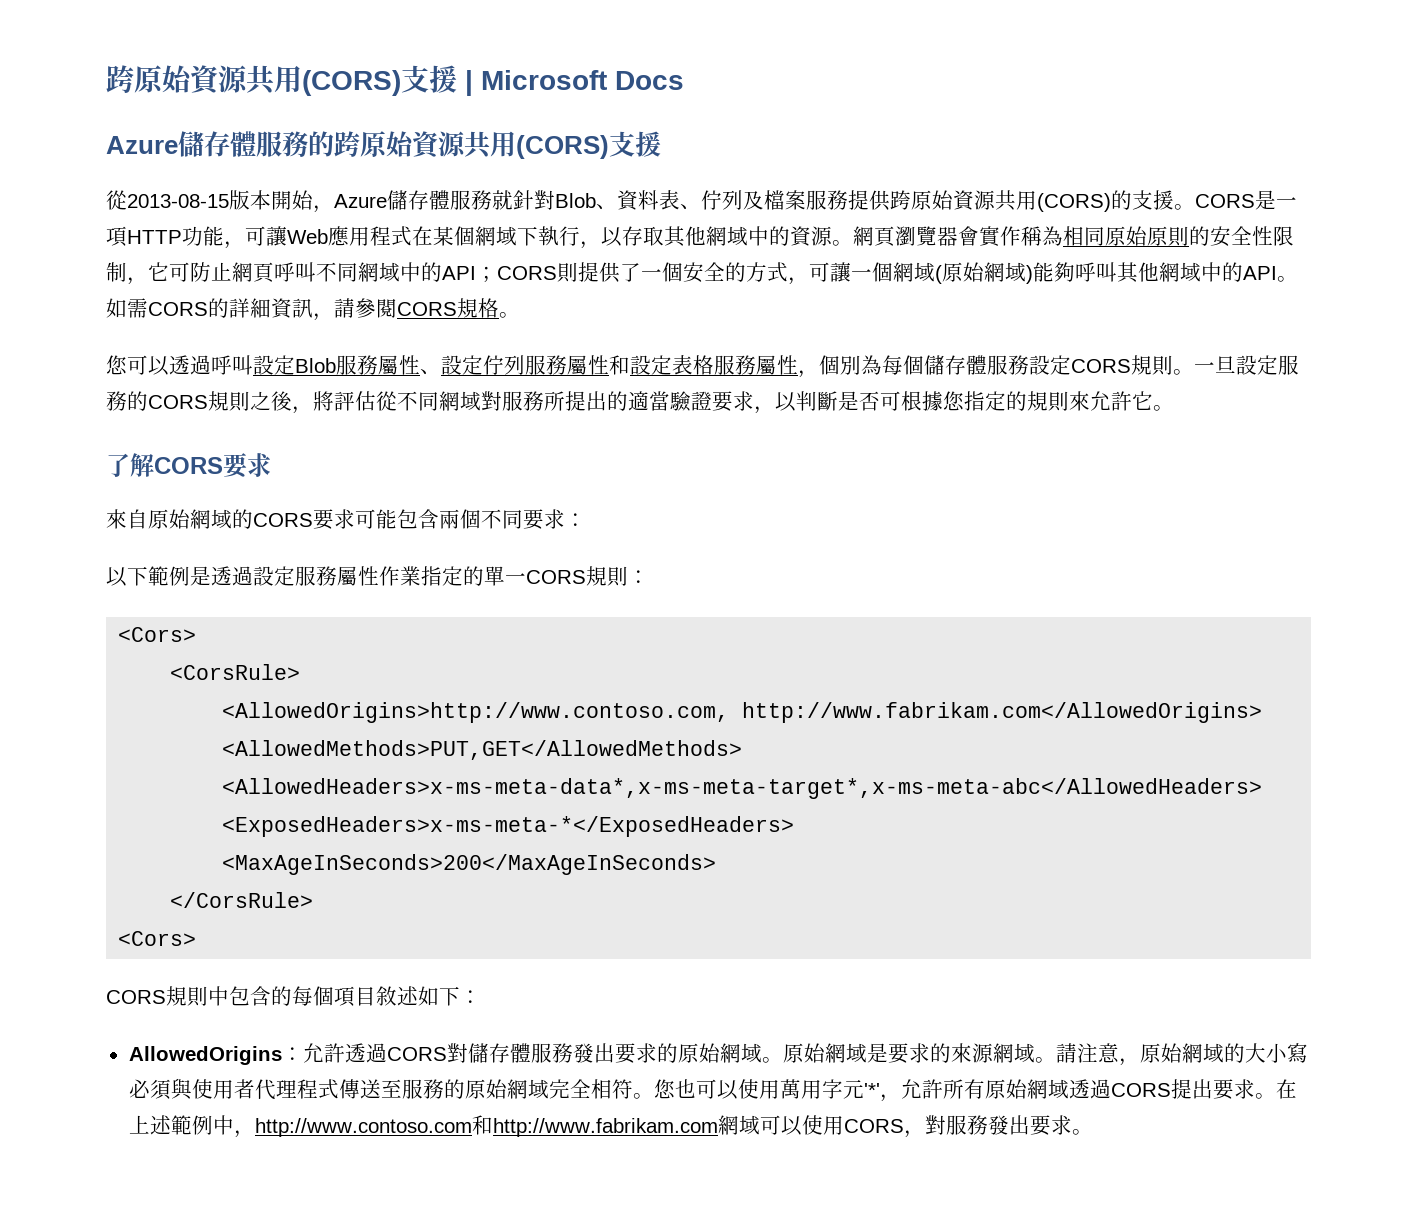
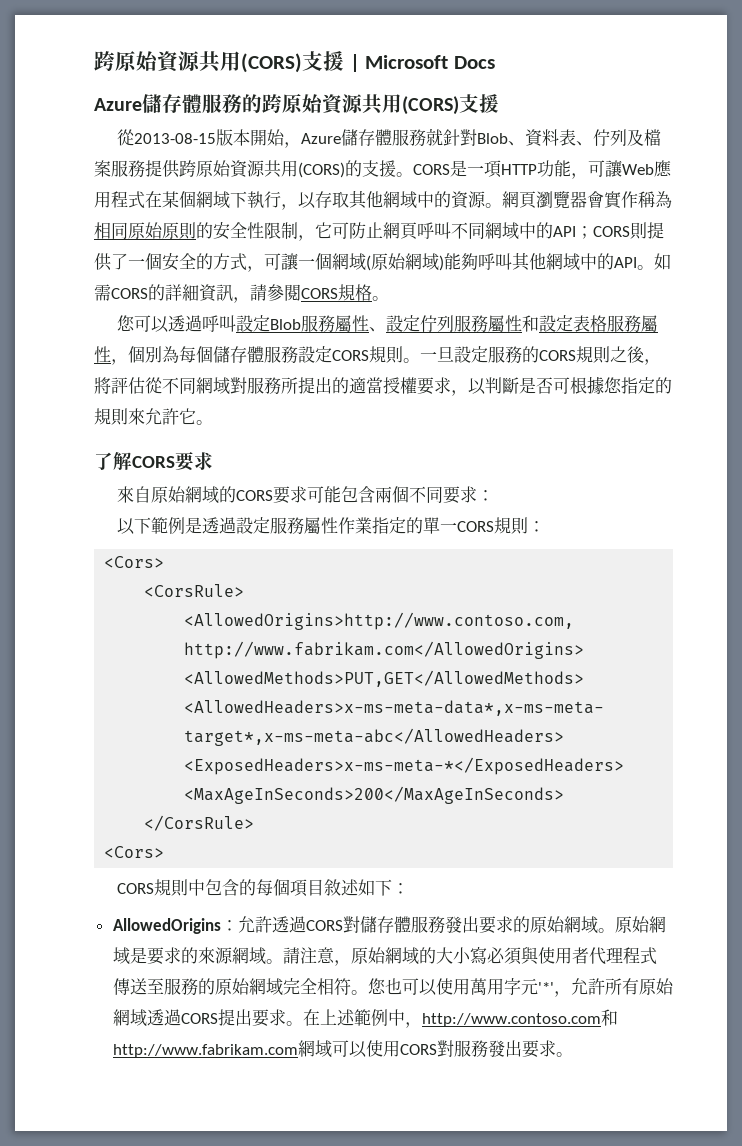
[669,391,712,412] 驗證 -> [383,377,417,394] 授權
[903,1130,925,1138] ， -> (437, 1049) none

